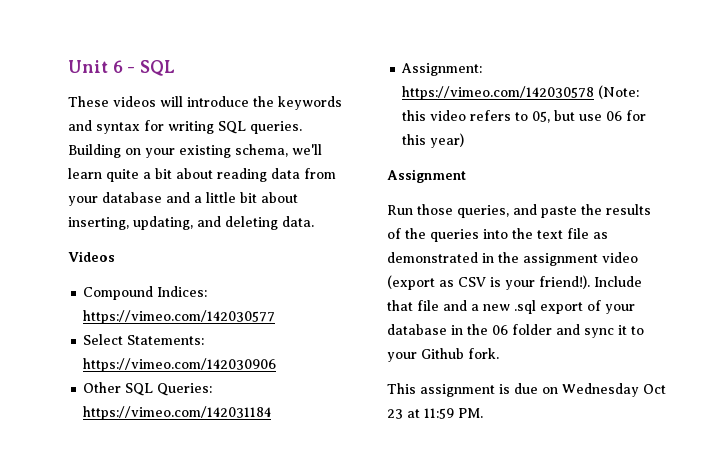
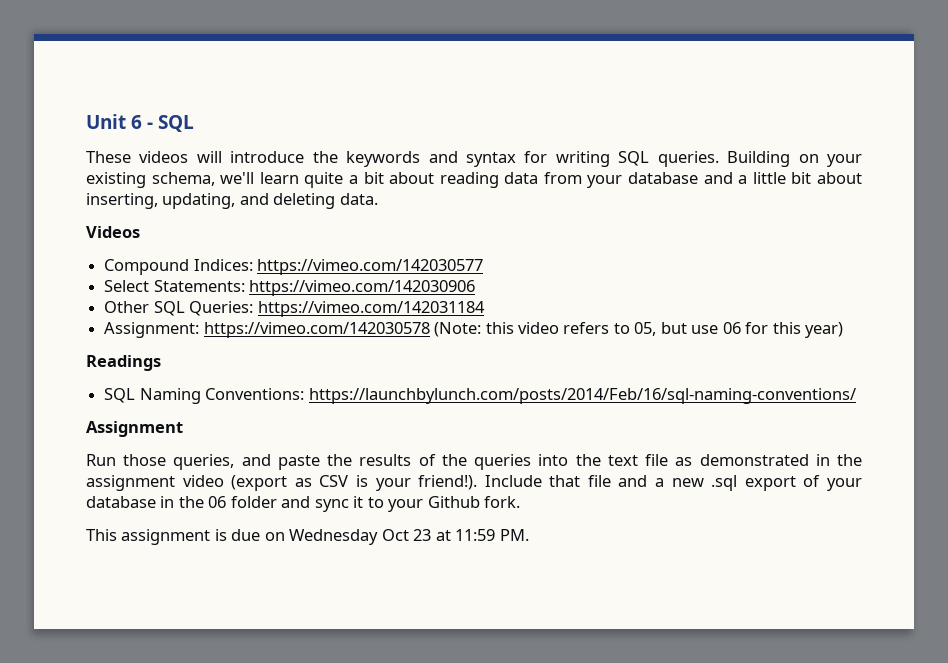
(465, 140) none -> [86,355,161,371] [104,388,856,404] // Readings // SQL Naming Conventions: https://launchbylunch.com/posts/2014/Feb/16/sql-naming-conventions/

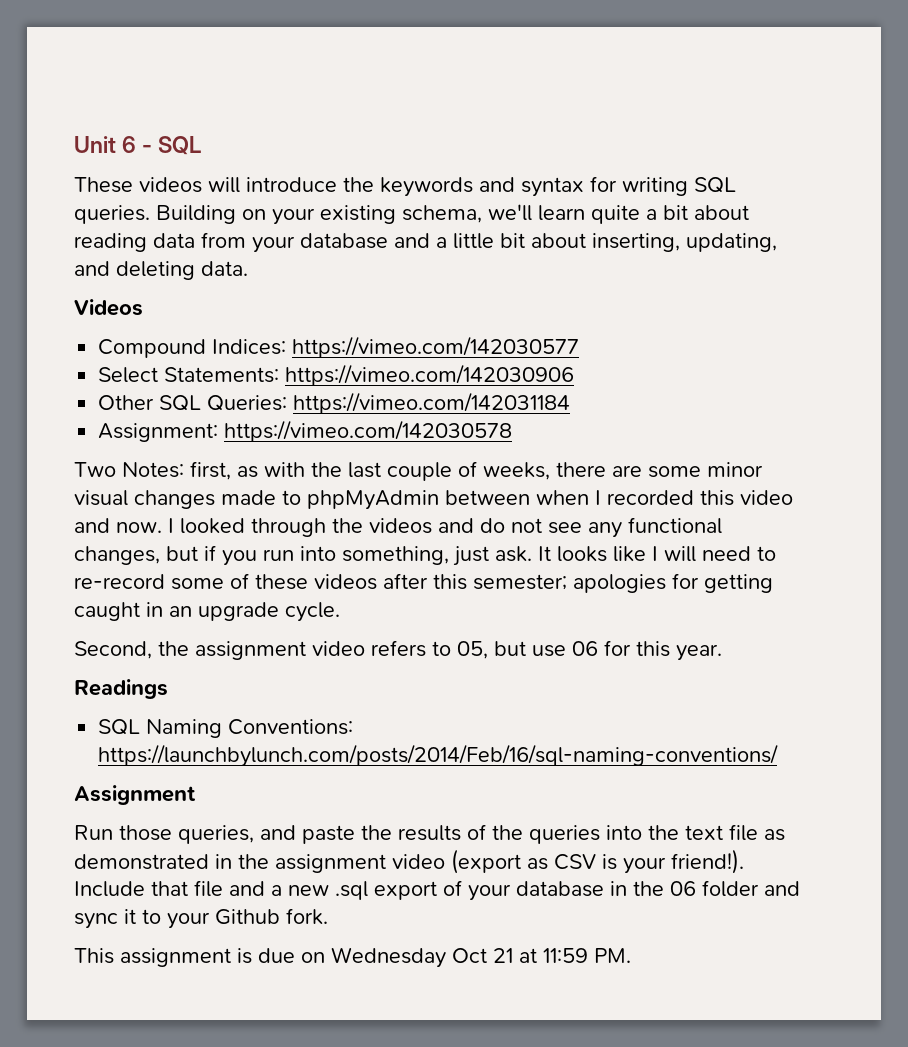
[434,322,514,337] (Note: this -> [74,461,763,481] [74,490,793,510] [74,517,722,538] [74,545,776,566] [74,573,773,593] [74,602,340,622] [74,641,306,660] // Two Notes: first, as with the last couple of weeks, there are some minor visual changes made to phpMyAdmin between when I recorded this video and now. I looked through the videos and do not see any functional changes, but if you run into something, just ask. It looks like I will need to re-record some of these videos after this semester; apologies for getting caught in an upgrade cycle. // Second, the assignment
[805,322,844,338] year) -> [676,644,722,661] year.
[413,529,432,541] 23 -> [493,948,513,963] 21

